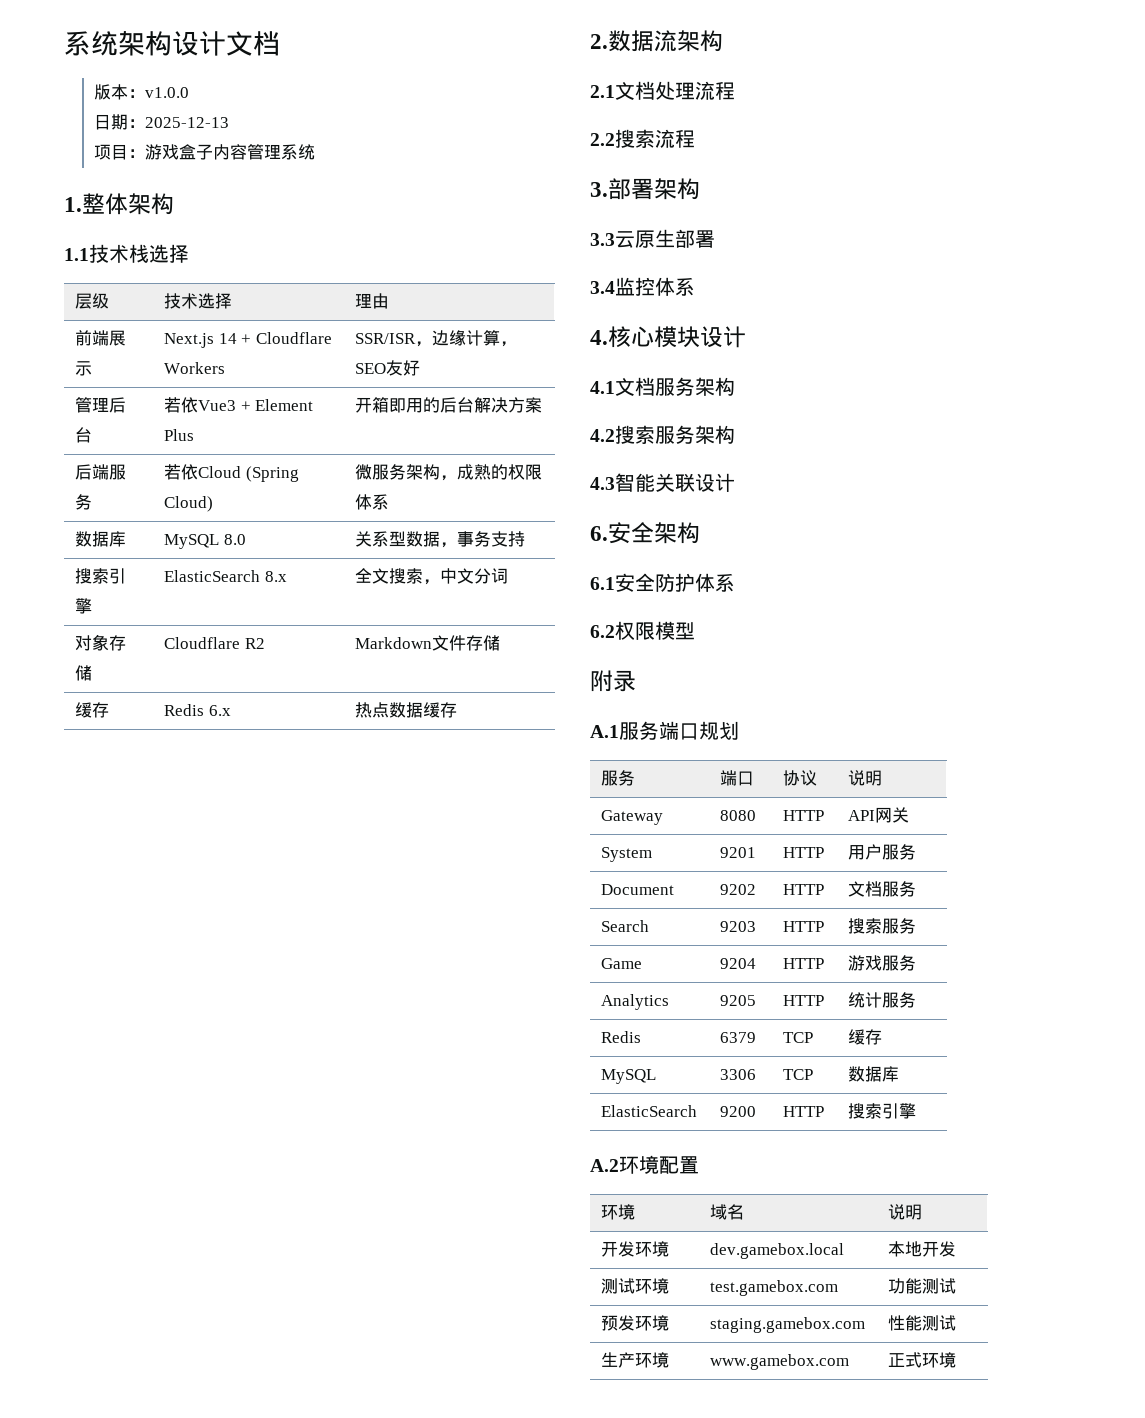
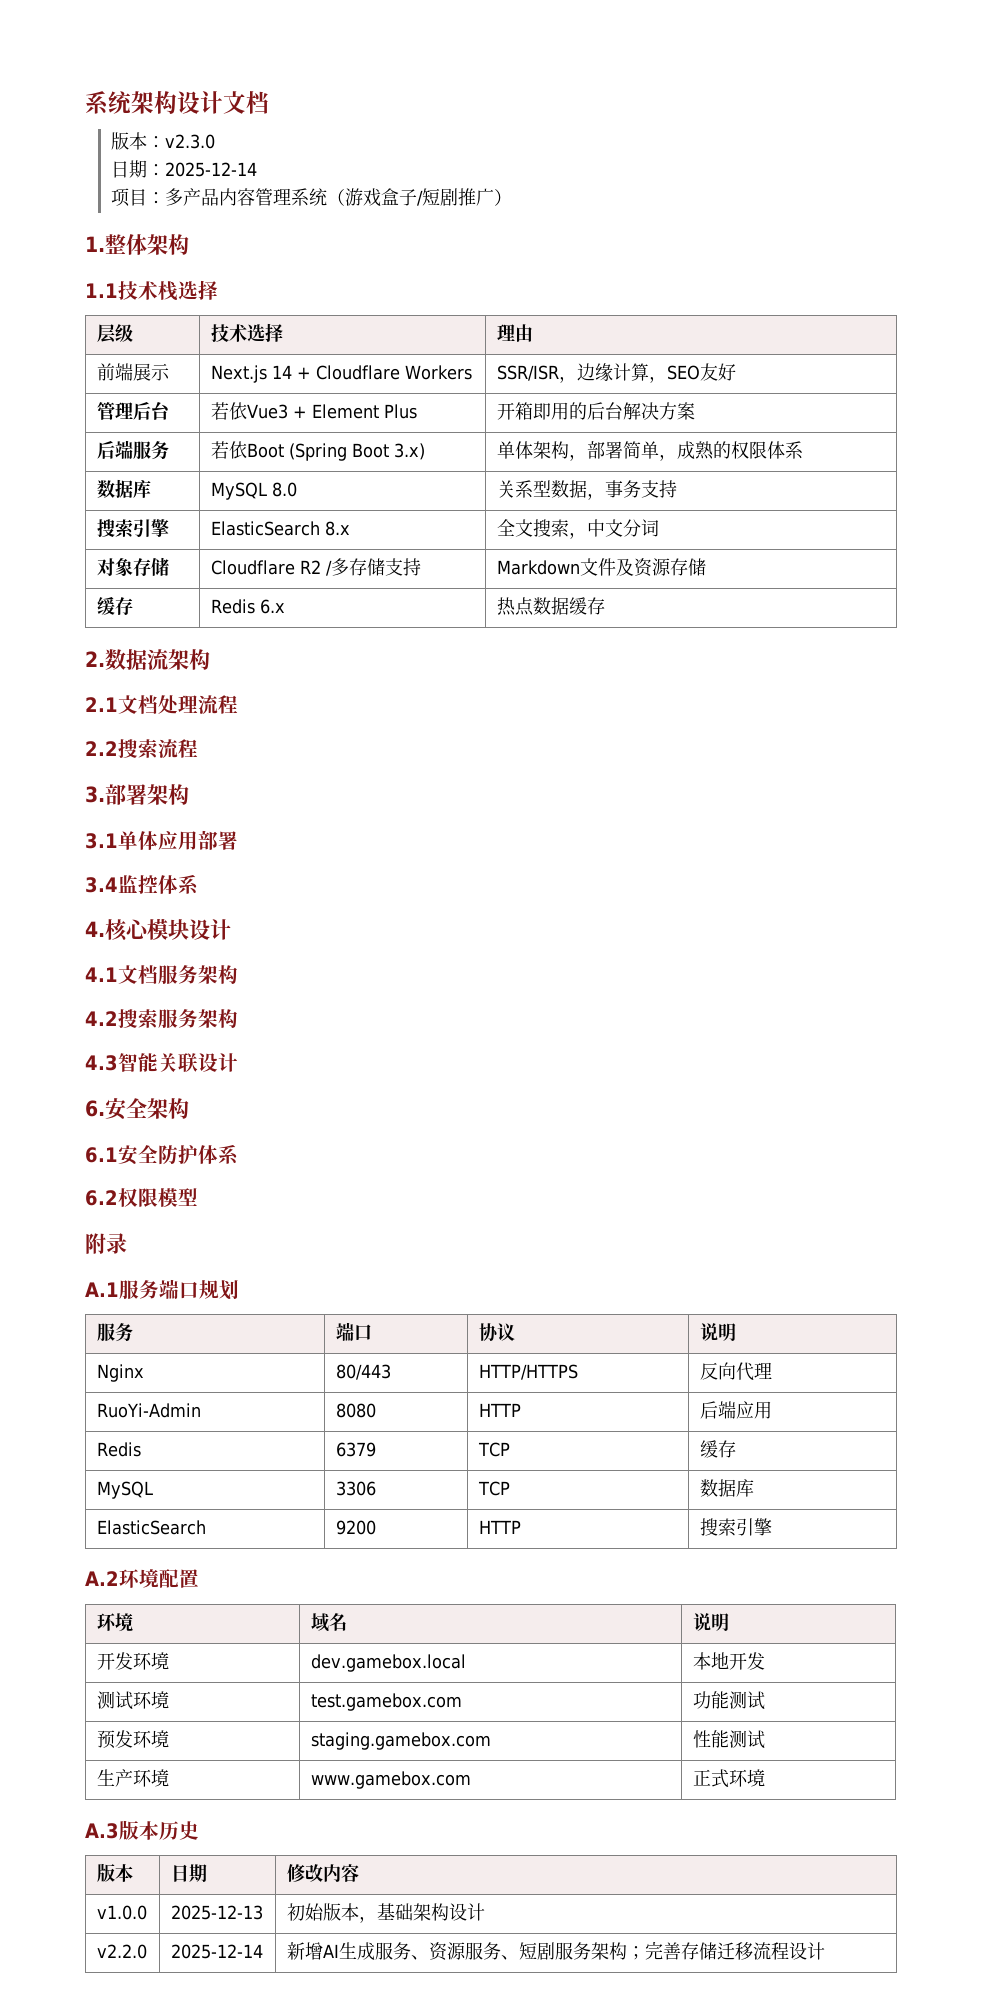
[144,87,189,98] v1.0.0 -> [164,134,215,149] v2.3.0
[144,117,229,128] 2025-12-13 -> [164,162,257,177] 2025-12-14
[144,144,213,160] 游戏盒子 -> [164,188,219,206] 多产品
(315, 152) none -> [326,188,512,207] （游戏盒子/短剧推广）
[198,466,299,482] [164,496,214,512] [355,464,441,480] Cloud (Spring Cloud) | 微服务架构 -> [246,443,425,461] [496,441,659,461] Boot (Spring Boot 3.x) | 单体架构，部署简单
(265, 643) none -> [325,558,421,576] /多存储支持
(467, 643) none -> [615,558,671,577] 及资源
[590,229,675,248] 3.3云原生 -> [85,831,198,850] 3.1单体应用
[601,810,664,825] [720,810,757,821] [783,810,825,821] [848,807,910,823] [601,847,653,862] [720,847,757,858] [783,847,825,858] [848,844,917,860] [601,884,675,895] [720,884,757,895] [783,884,825,895] [848,881,917,897] [601,920,650,932] [720,921,757,932] [783,921,825,932] [848,918,917,934] [601,958,643,969] [720,958,757,969] [783,958,825,969] [848,955,917,971] [601,994,670,1010] [720,995,757,1006] [783,995,825,1006] [848,992,917,1008] Gateway | 8080 | HTTP | API网关 // System | 9201 | HTTP | 用户服务 // Document | 9202 | HTTP | 文档服务 // Search | 9203 | HTTP | 搜索服务 // Game | 9204 | HTTP | 游戏服务 // Analytics | 9205 | HTTP | 统计服务 -> [96,1364,144,1382] [335,1364,391,1380] [478,1364,578,1380] [699,1362,772,1381] [96,1403,201,1418] [335,1403,376,1418] [478,1403,521,1417] [699,1401,772,1419] Nginx | 80/443 | HTTP/HTTPS | 反向代理 // RuoYi-Admin | 8080 | HTTP | 后端应用
(957, 1360) none -> [85,1820,199,1840] [96,1863,133,1882] [170,1864,207,1882] [286,1864,359,1882] [96,1905,147,1920] [170,1905,263,1920] [286,1903,485,1923] [96,1944,147,1959] [170,1944,263,1959] [286,1941,825,1961] // A.3版本历史 // 版本 | 日期 | 修改内容 // v1.0.0 | 2025-12-13 | 初始版本，基础架构设计 // v2.2.0 | 2025-12-14 | 新增AI生成服务、资源服务、短剧服务架构；完善存储迁移流程设计

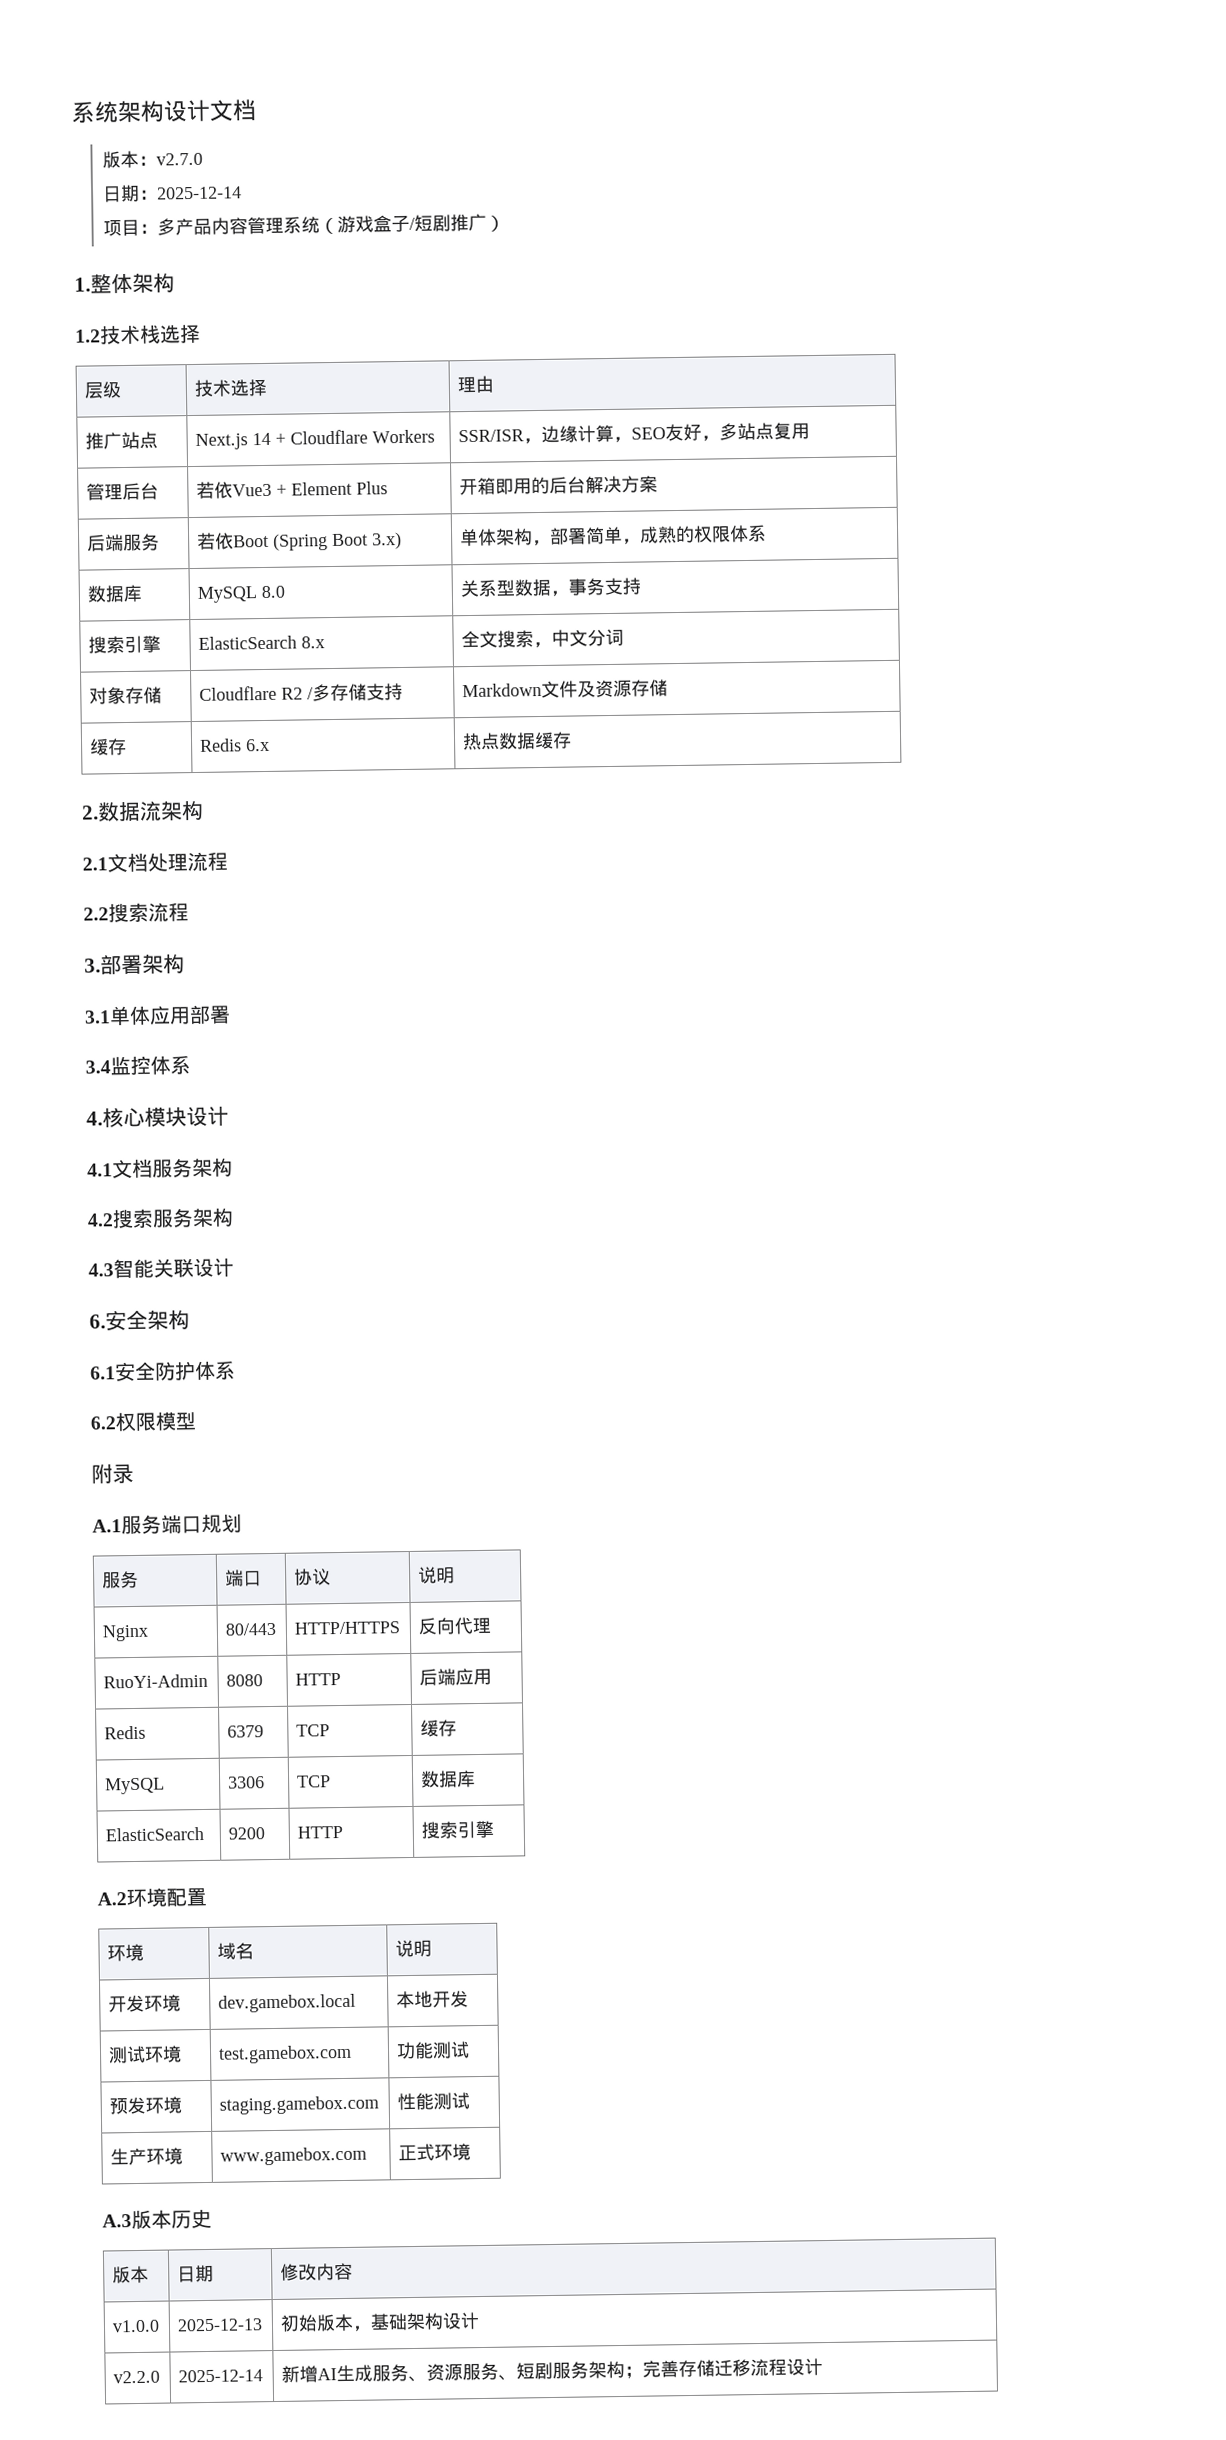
[164,134,215,149] v2.3.0 -> [156,152,204,166] v2.7.0
[85,283,118,298] 1.1 -> [75,329,101,343] 1.2
[96,363,170,381] 前端展示 -> [85,431,159,450] 推广站点
(736, 372) none -> [701,422,811,442] ，多站点复用

